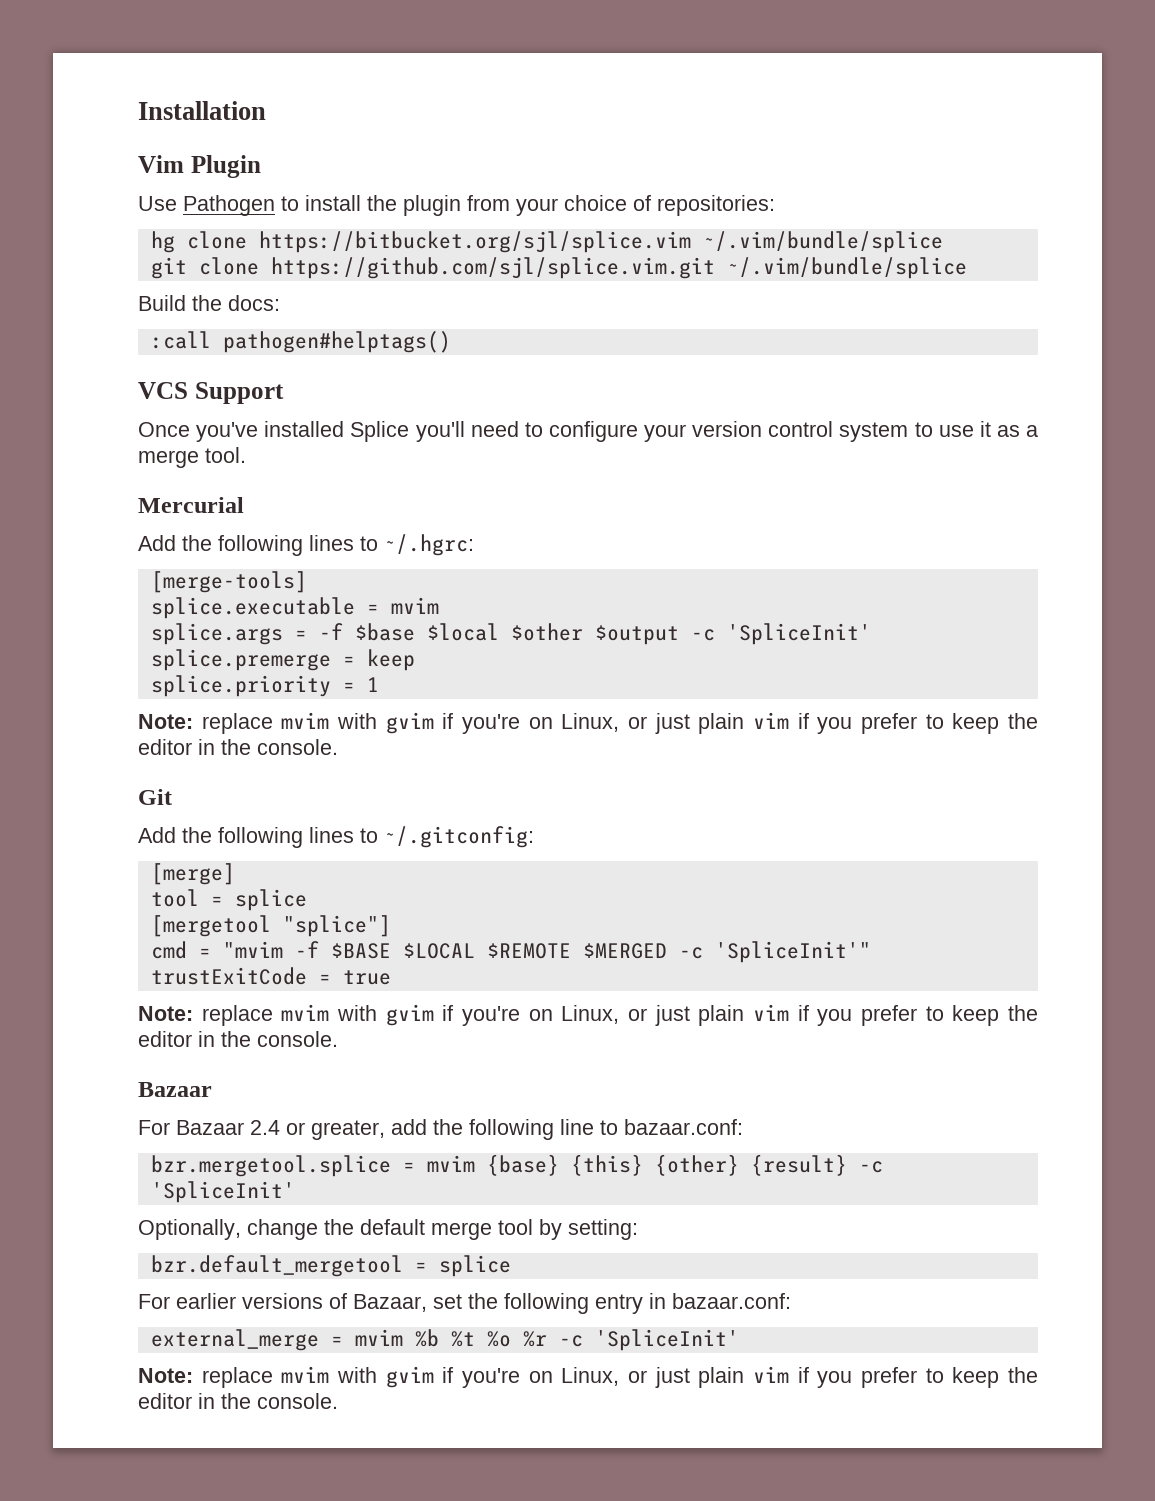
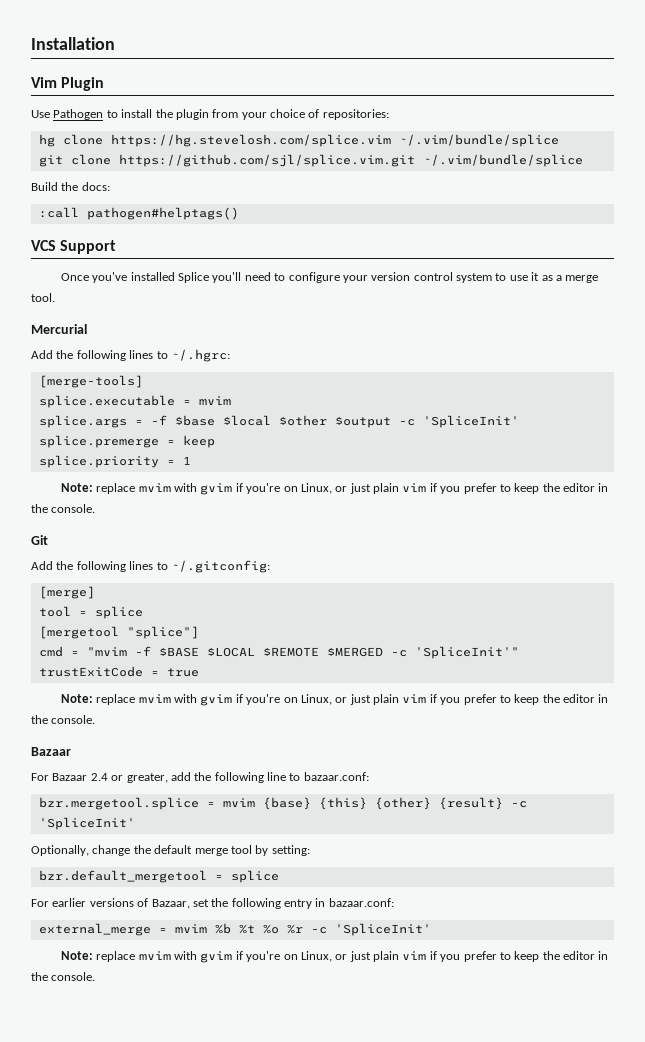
[258,231,691,253] https://bitbucket.org/sjl/splice.vim -> [110,134,391,147] https://hg.stevelosh.com/splice.vim

